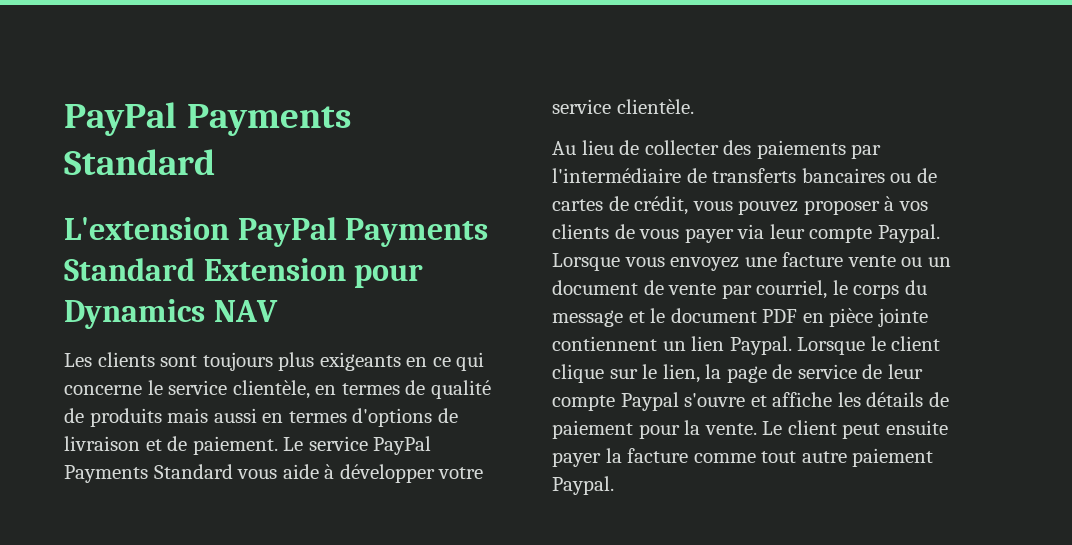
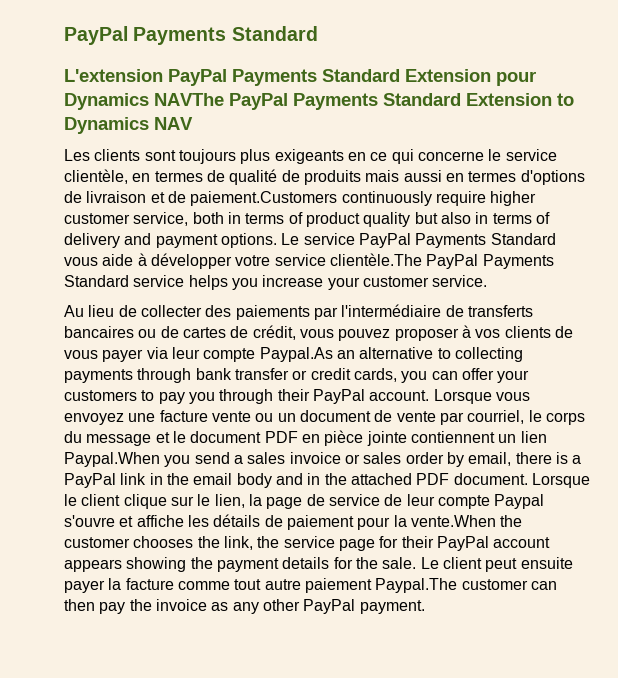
(205, 314) none -> [154,93,574,110] [64,117,149,134] NAVThe PayPal Payments Standard Extension to Dynamics
[192,436,278,455] paiement. -> [190,191,537,206] [64,212,550,227] [64,233,277,248] paiement.Customers continuously require higher customer service, both in terms of product quality but also in terms of delivery and payment options.
[616,99,694,114] clientèle. -> [329,253,554,269] [64,275,488,290] clientèle.The PayPal Payments Standard service helps you increase your customer service.
[877,224,940,243] Paypal. -> [259,347,523,362] [64,368,530,383] [64,389,430,404] Paypal.As an alternative to collecting payments through bank transfer or credit cards, you can offer your customers to pay you through their PayPal account.
[729,336,792,355] Paypal. -> [64,452,582,467] [64,473,528,488] Paypal.When you send a sales invoice or sales order by email, there is a PayPal link in the email body and in the attached PDF document.
[704,423,757,435] vente. -> [410,515,523,527] [64,536,551,551] [64,557,417,572] vente.When the customer chooses the link, the service page for their PayPal account appears showing the payment details for the sale.
[552,476,614,495] Paypal. -> [375,578,557,593] [64,599,425,614] Paypal.The customer can then pay the invoice as any other PayPal payment.

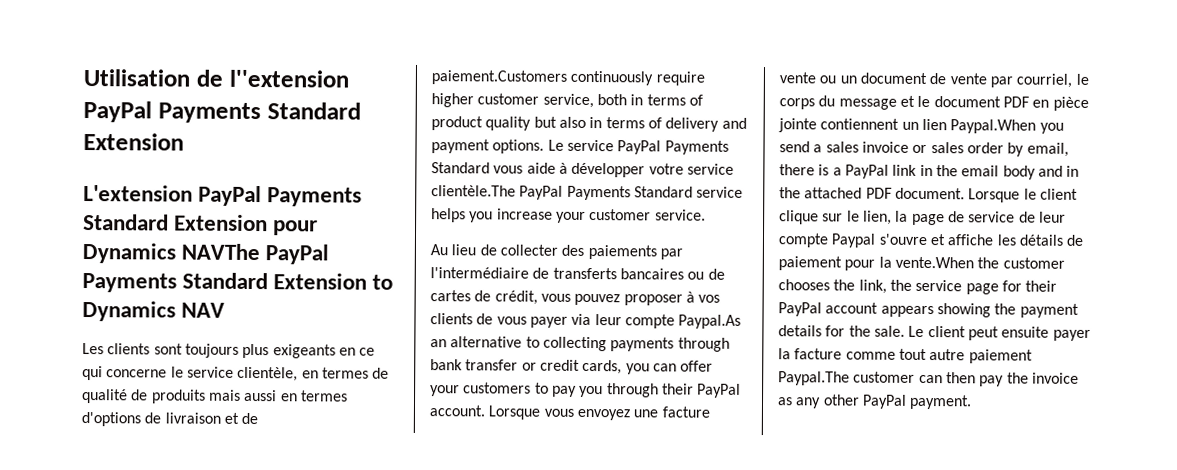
[64,26,318,45] PayPal Payments Standard -> [83,69,349,88] [83,101,361,124] [83,133,184,151] Utilisation de l''extension PayPal Payments Standard Extension

